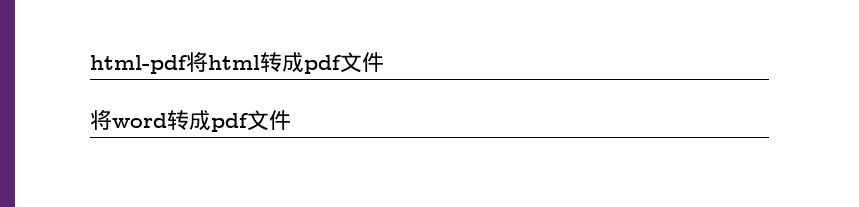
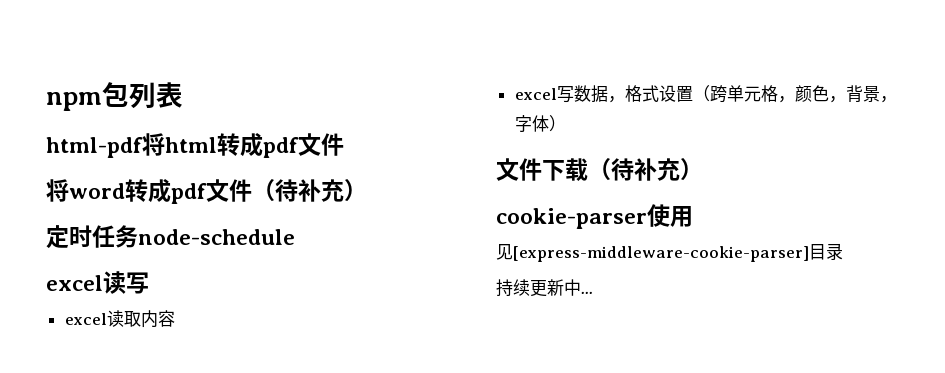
(90, 64) none -> [46,82,183,111] npm包列表 //
(291, 120) none -> [252,179,367,202] [46,225,295,249] [46,271,149,294] [64,310,175,328] [514,85,897,103] [514,115,566,132] [496,158,703,181] [496,204,693,229] [496,243,843,262] [496,279,593,297] （待补充） // 定时任务node-schedule // excel读写 // excel读取内容 // excel写数据，格式设置（跨单元格，颜色，背景，字体） // 文件下载（待补充） // cookie-parser使用 // 见[express-middleware-cookie-parser]目录 // 持续更新中...

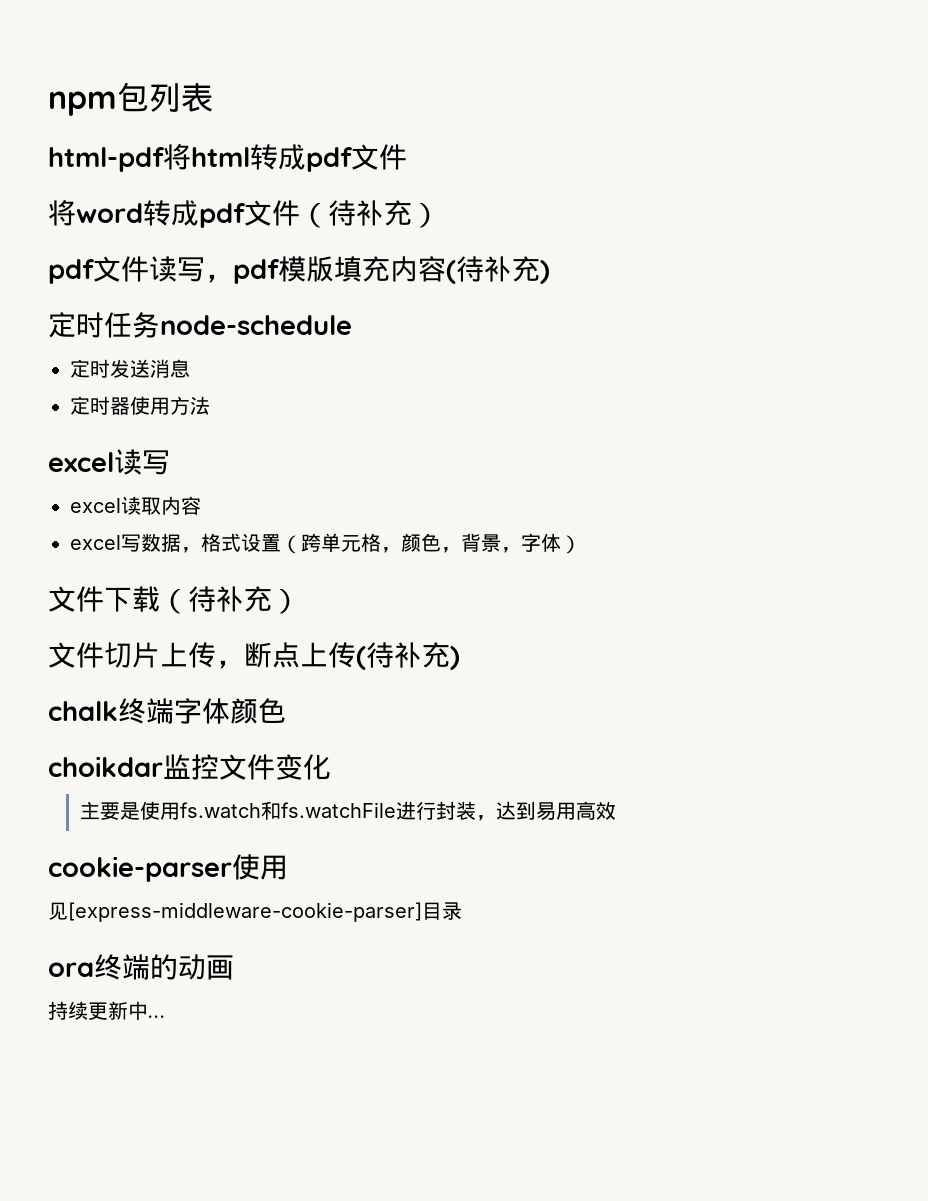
[46,225,295,249] 定时任务node-schedule -> [48,256,550,284] [48,312,352,338] [70,359,190,378] [70,396,210,415] pdf文件读写，pdf模版填充内容(待补充) // 定时任务node-schedule // 定时发送消息 // 定时器使用方法
(703, 169) none -> [48,642,460,670] [48,698,286,724] [48,754,331,780] [79,801,616,821] // 文件切片上传，断点上传(待补充) // chalk终端字体颜色 // choikdar监控文件变化 // 主要是使用fs.watch和fs.watchFile进行封装，达到易用高效
(843, 251) none -> [48,954,234,980] // ora终端的动画

